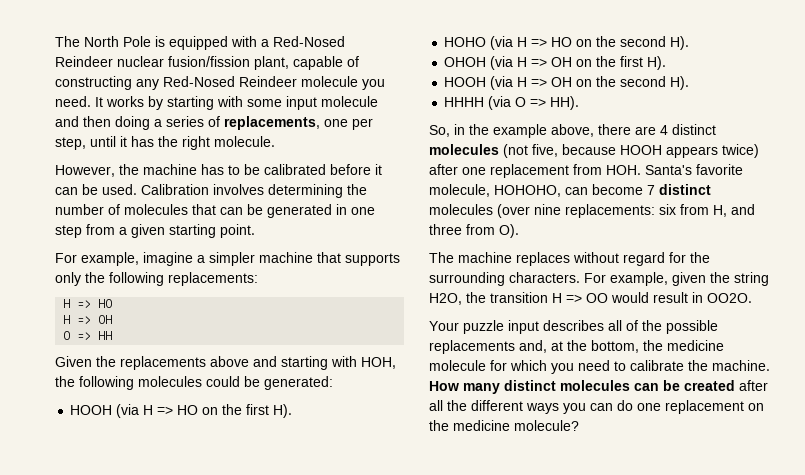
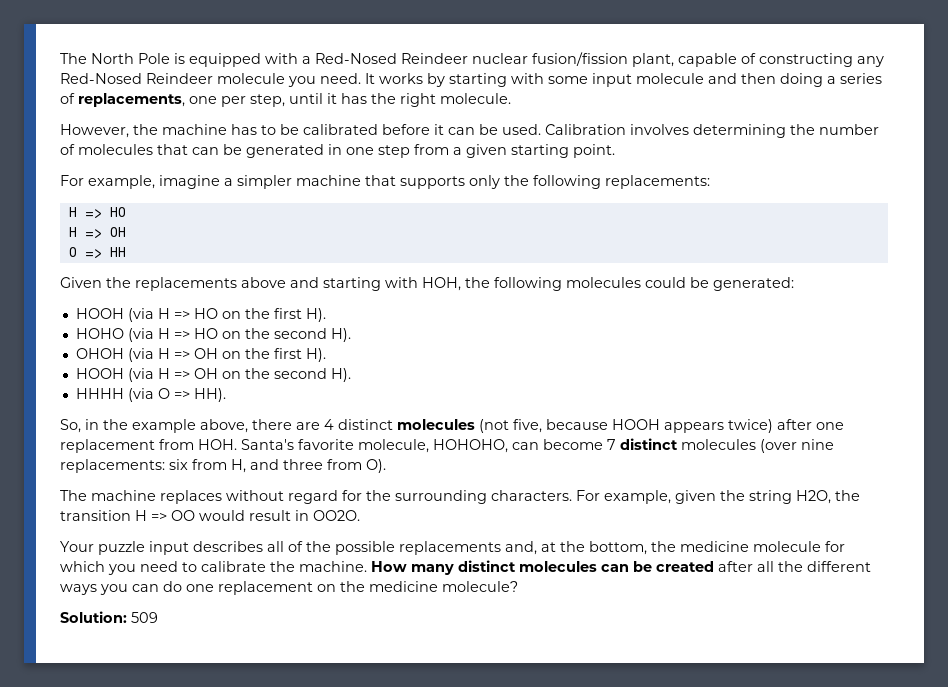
(579, 425) none -> [60,611,158,623] // Solution: 509

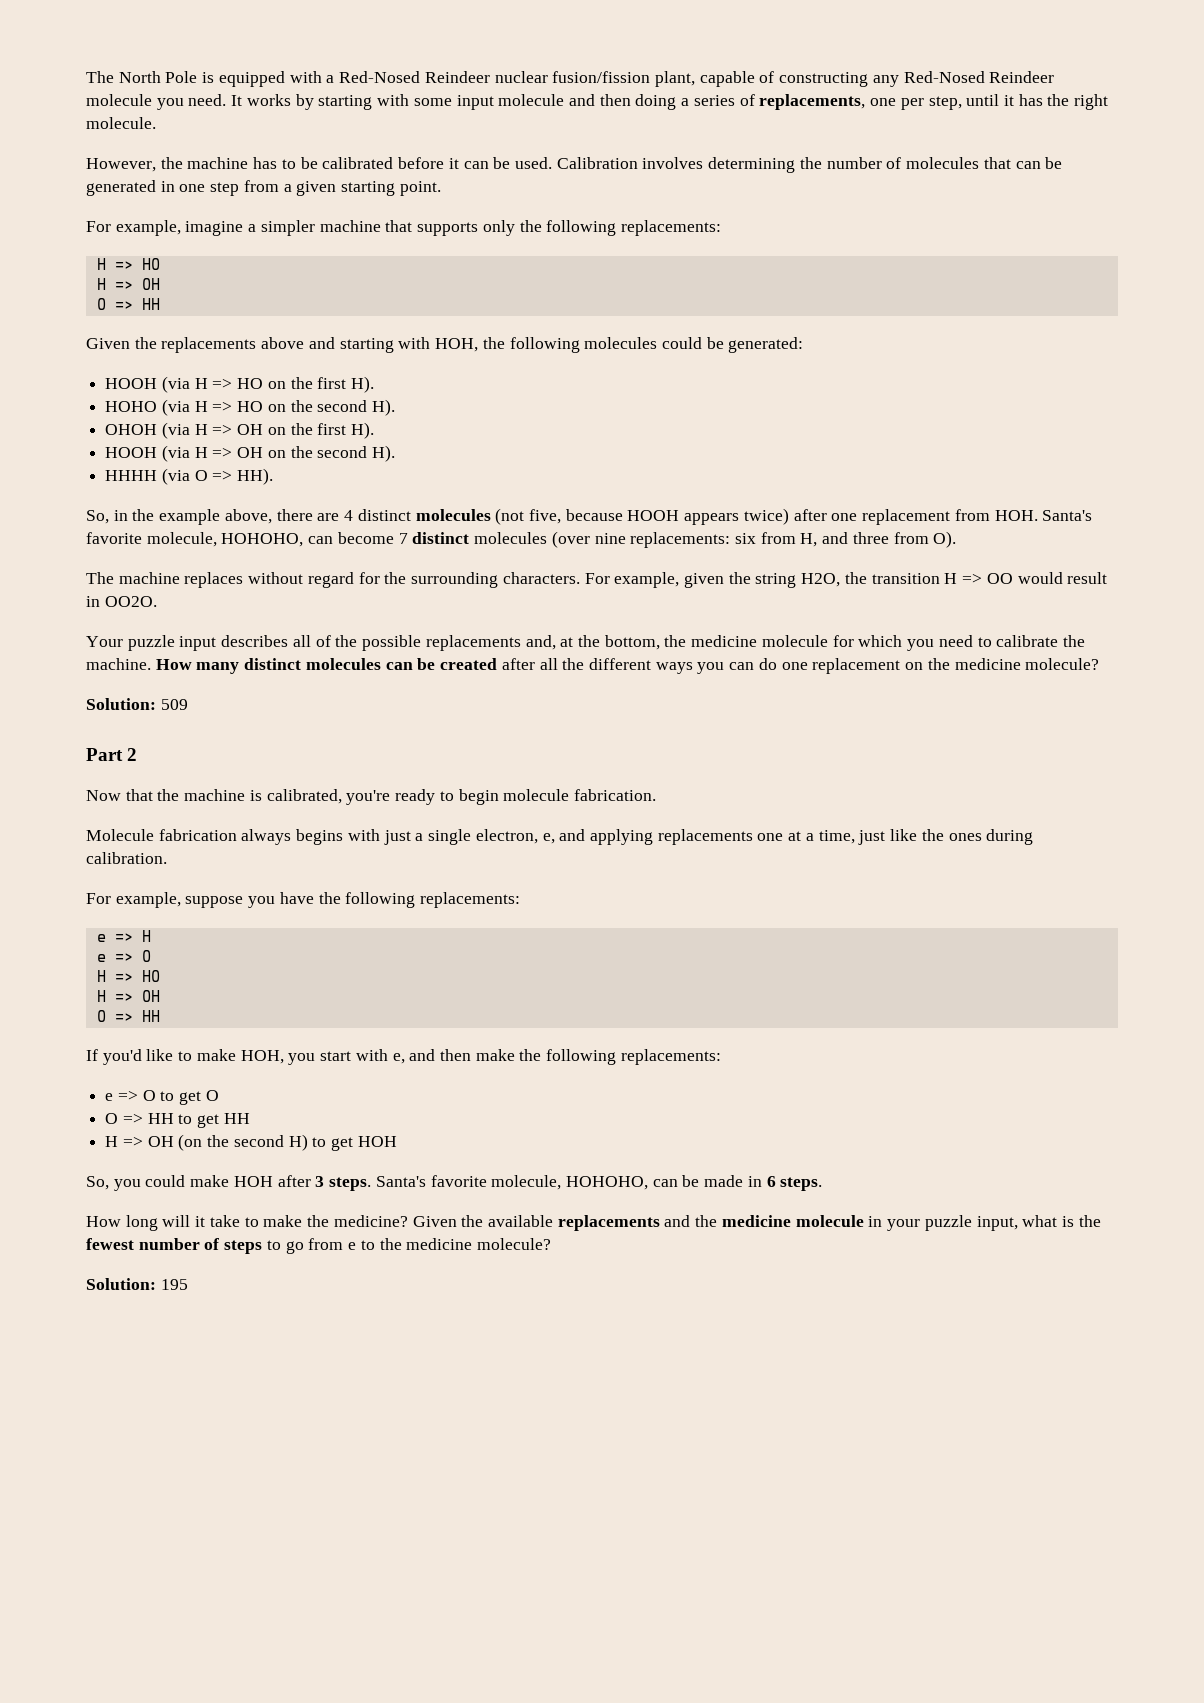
(158, 617) none -> [86,748,138,761] [86,789,656,805] [86,829,1034,845] [86,852,167,864] [86,892,521,908] [96,930,151,942] [96,950,151,962] [96,970,160,982] [96,990,160,1002] [96,1010,160,1022] [86,1049,721,1065] [105,1090,219,1105] [105,1113,250,1128] [105,1134,397,1151] [86,1175,823,1191] [86,1215,1101,1231] [86,1238,551,1254] [86,1278,188,1290] // Part 2 // Now that the machine is calibrated, you're ready to begin molecule fabrication. // Molecule fabrication always begins with just a single electron, e, and applying replacements one at a time, just like the ones during calibration. // For example, suppose you have the following replacements: // e => H // e => O // H => HO // H => OH // O => HH // If you'd like to make HOH, you start with e, and then make the following replacements: // e => O to get O // O => HH to get HH // H => OH (on the second H) to get HOH // So, you could make HOH after 3 steps. Santa's favorite molecule, HOHOHO, can be made in 6 steps. // How long will it take to make the medicine? Given the available replacements and the medicine molecule in your puzzle input, what is the fewest number of steps to go from e to the medicine molecule? // Solution: 195

